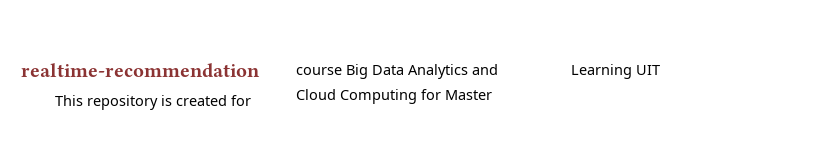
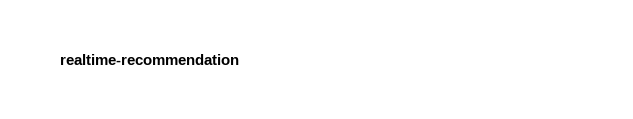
[55,95,252,110] [296,64,498,79] [296,89,492,104] [571,64,660,79] // This repository is created for course Big Data Analytics and Cloud Computing for Master Learning UIT -> (239, 59) none

